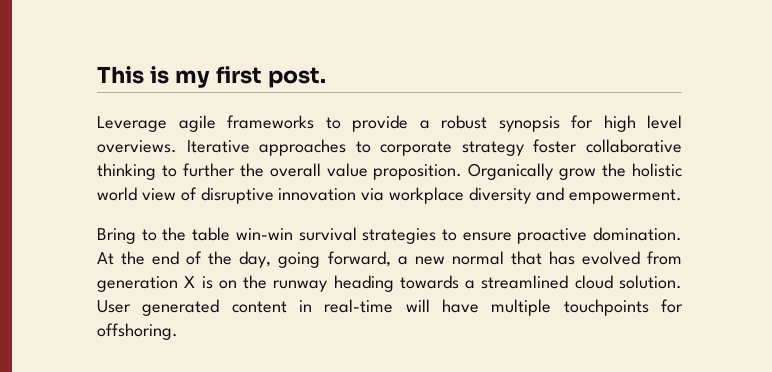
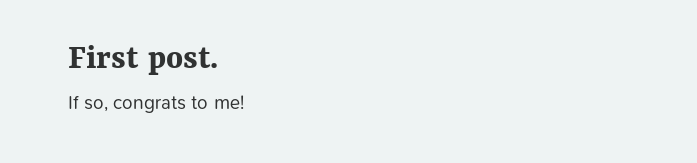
[97,66,326,88] [97,115,682,132] [97,139,682,156] [97,163,682,180] [97,187,682,204] [97,227,682,244] [97,251,682,268] [97,275,682,292] [97,299,683,316] [97,323,178,340] This is my first post. // Leverage agile frameworks to provide a robust synopsis for high level overviews. Iterative approaches to corporate strategy foster collaborative thinking to further the overall value proposition. Organically grow the holistic world view of disruptive innovation via workplace diversity and empowerment. // Bring to the table win-win survival strategies to ensure proactive domination. At the end of the day, going forward, a new normal that has evolved from generation X is on the runway heading towards a streamlined cloud solution. User generated content in real-time will have multiple touchpoints for offshoring. -> [68,45,218,75] [68,95,244,113] First post. // If so, congrats to me!

